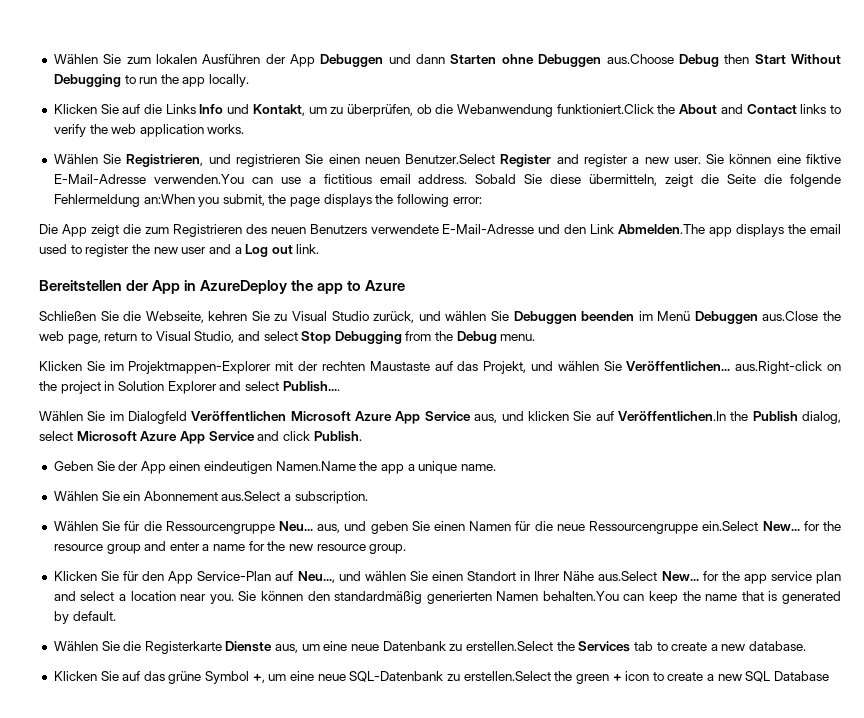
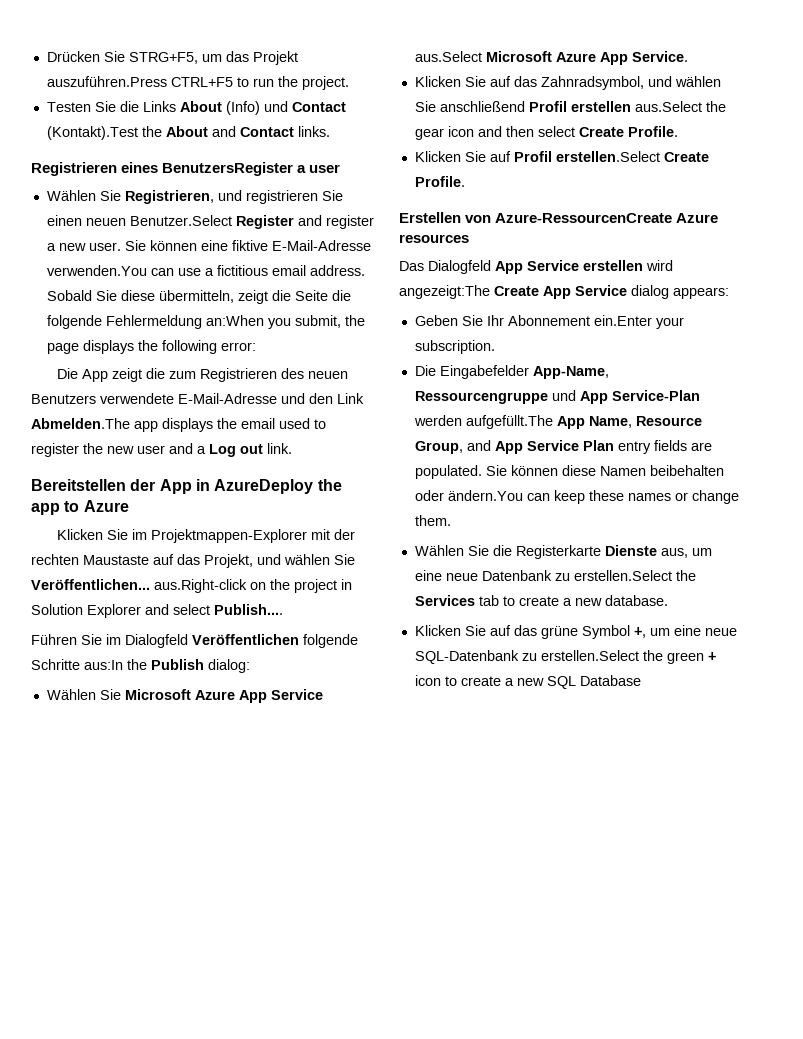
[53,54,842,67] [53,74,250,87] [53,104,841,117] [53,124,245,137] Wählen Sie zum lokalen Ausführen der App Debuggen und dann Starten ohne Debuggen aus.Choose Debug then Start Without Debugging to run the app locally. // Klicken Sie auf die Links Info und Kontakt, um zu überprüfen, ob die Webanwendung funktioniert.Click the About and Contact links to verify the web application works. -> [46,51,298,65] [46,76,349,90] [46,101,346,115] [46,126,330,140] [31,162,341,176] Drücken Sie STRG+F5, um das Projekt auszuführen.Press CTRL+F5 to run the project. // Testen Sie die Links About (Info) und Contact (Kontakt).Test the About and Contact links. // Registrieren eines BenutzersRegister a user
[39,311,841,324] [39,331,536,344] // Schließen Sie die Webseite, kehren Sie zu Visual Studio zurück, und wählen Sie Debuggen beenden im Menü Debuggen aus.Close the web page, return to Visual Studio, and select Stop Debugging from the Debug menu. -> (129, 506) none
[39,411,83,421] Wählen -> [31,634,77,645] Führen
[290,411,842,424] [39,431,362,444] [53,461,496,474] [53,491,368,504] [53,521,842,534] [53,541,407,554] [53,571,842,584] [53,591,841,604] [53,611,116,624] Microsoft Azure App Service aus, und klicken Sie auf Veröffentlichen.In the Publish dialog, select Microsoft Azure App Service and click Publish. // Geben Sie der App einen eindeutigen Namen.Name the app a unique name. // Wählen Sie ein Abonnement aus.Select a subscription. // Wählen Sie für die Ressourcengruppe Neu... aus, und geben Sie einen Namen für die neue Ressourcengruppe ein.Select New... for the resource group and enter a name for the new resource group. // Klicken Sie für den App Service-Plan auf Neu..., und wählen Sie einen Standort in Ihrer Nähe aus.Select New... for the app service plan and select a location near you. Sie können den standardmäßig generierten Namen behalten.You can keep the name that is generated by default. -> [303,634,358,648] [31,659,250,673] [46,689,323,703] [414,51,688,65] [414,76,721,90] [414,101,726,112] [414,126,678,140] [414,151,709,162] [414,176,465,187] [399,212,719,223] [399,234,469,243] [399,260,673,274] [399,285,729,299] [414,315,684,329] [414,340,495,354] [414,365,609,379] [414,390,700,404] [413,415,702,429] [414,440,712,454] [414,465,724,479] [414,490,739,504] [414,515,451,526] folgende Schritte aus:In the Publish dialog: // Wählen Sie Microsoft Azure App Service aus.Select Microsoft Azure App Service. // Klicken Sie auf das Zahnradsymbol, und wählen Sie anschließend Profil erstellen aus.Select the gear icon and then select Create Profile. // Klicken Sie auf Profil erstellen.Select Create Profile. // Erstellen von Azure-RessourcenCreate Azure resources // Das Dialogfeld App Service erstellen wird angezeigt:The Create App Service dialog appears: // Geben Sie Ihr Abonnement ein.Enter your subscription. // Die Eingabefelder App-Name, Ressourcengruppe und App Service-Plan werden aufgefüllt.The App Name, Resource Group, and App Service Plan entry fields are populated. Sie können diese Namen beibehalten oder ändern.You can keep these names or change them.

